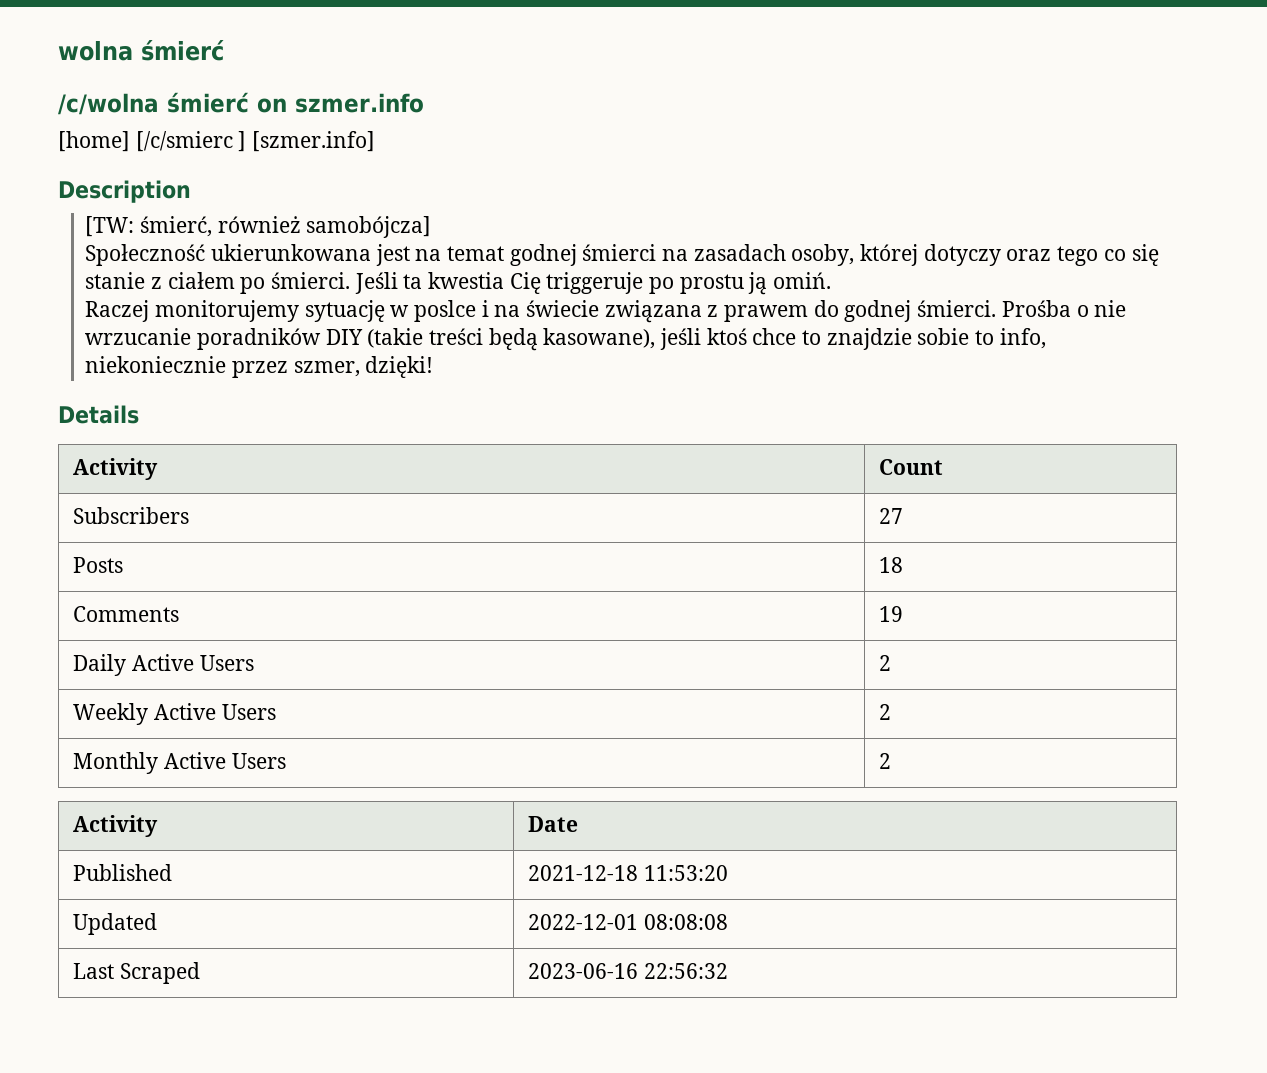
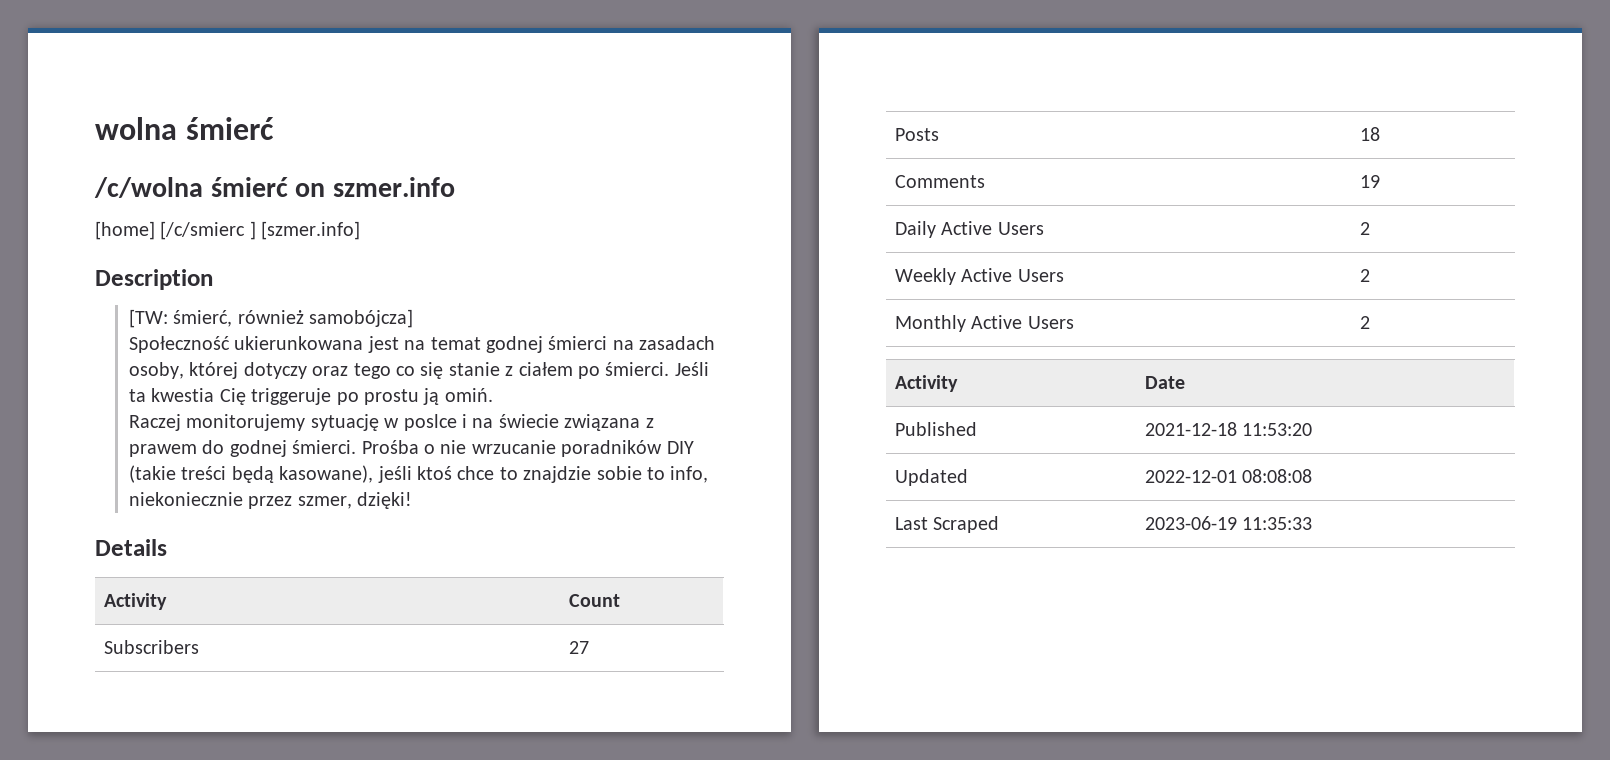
[528,963,729,979] 2023-06-16 22:56:32 -> [1144,516,1313,530] 2023-06-19 11:35:33

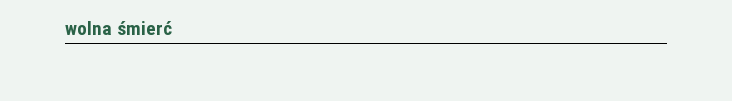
[94,177,455,198] [95,221,361,240] [95,269,213,290] [128,309,414,328] [128,336,716,353] [128,362,709,379] [128,388,493,405] [128,414,654,431] [128,440,694,457] [128,465,709,483] [128,492,413,509] [95,539,167,556] [103,593,167,610] [568,594,620,607] [103,640,199,654] [568,641,589,654] [894,128,939,141] [1359,127,1380,141] [894,175,985,188] [1359,175,1380,188] [894,221,1044,238] [1359,222,1370,235] [894,268,1064,285] [1359,269,1370,282] [894,315,1074,332] [1359,316,1370,329] [894,375,958,392] [1144,376,1185,389] [894,422,977,436] [1144,422,1313,436] [894,469,968,486] [1144,469,1313,483] [894,516,1000,533] [1144,516,1313,530] // /c/wolna śmierć on szmer.info // [home] [/c/smierc ] [szmer.info] // Description // [TW: śmierć, również samobójcza] // Społeczność ukierunkowana jest na temat godnej śmierci na zasadach osoby, której dotyczy oraz tego co się stanie z ciałem po śmierci. Jeśli ta kwestia Cię triggeruje po prostu ją omiń. // Raczej monitorujemy sytuację w poslce i na świecie związana z prawem do godnej śmierci. Prośba o nie wrzucanie poradników DIY (takie treści będą kasowane), jeśli ktoś chce to znajdzie sobie to info, niekoniecznie przez szmer, dzięki! // Details // Activity | Count // Subscribers | 27 // Posts | 18 // Comments | 19 // Daily Active Users | 2 // Weekly Active Users | 2 // Monthly Active Users | 2 // Activity | Date // Published | 2021-12-18 11:53:20 // Updated | 2022-12-01 08:08:08 // Last Scraped | 2023-06-19 11:35:33 -> (173, 28) none

